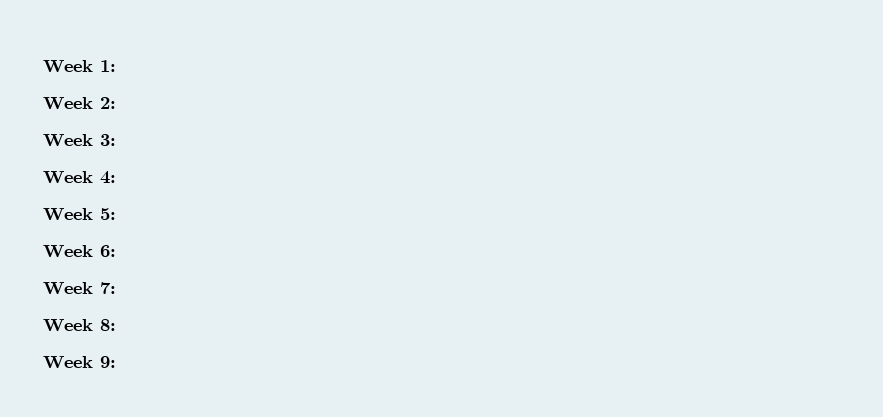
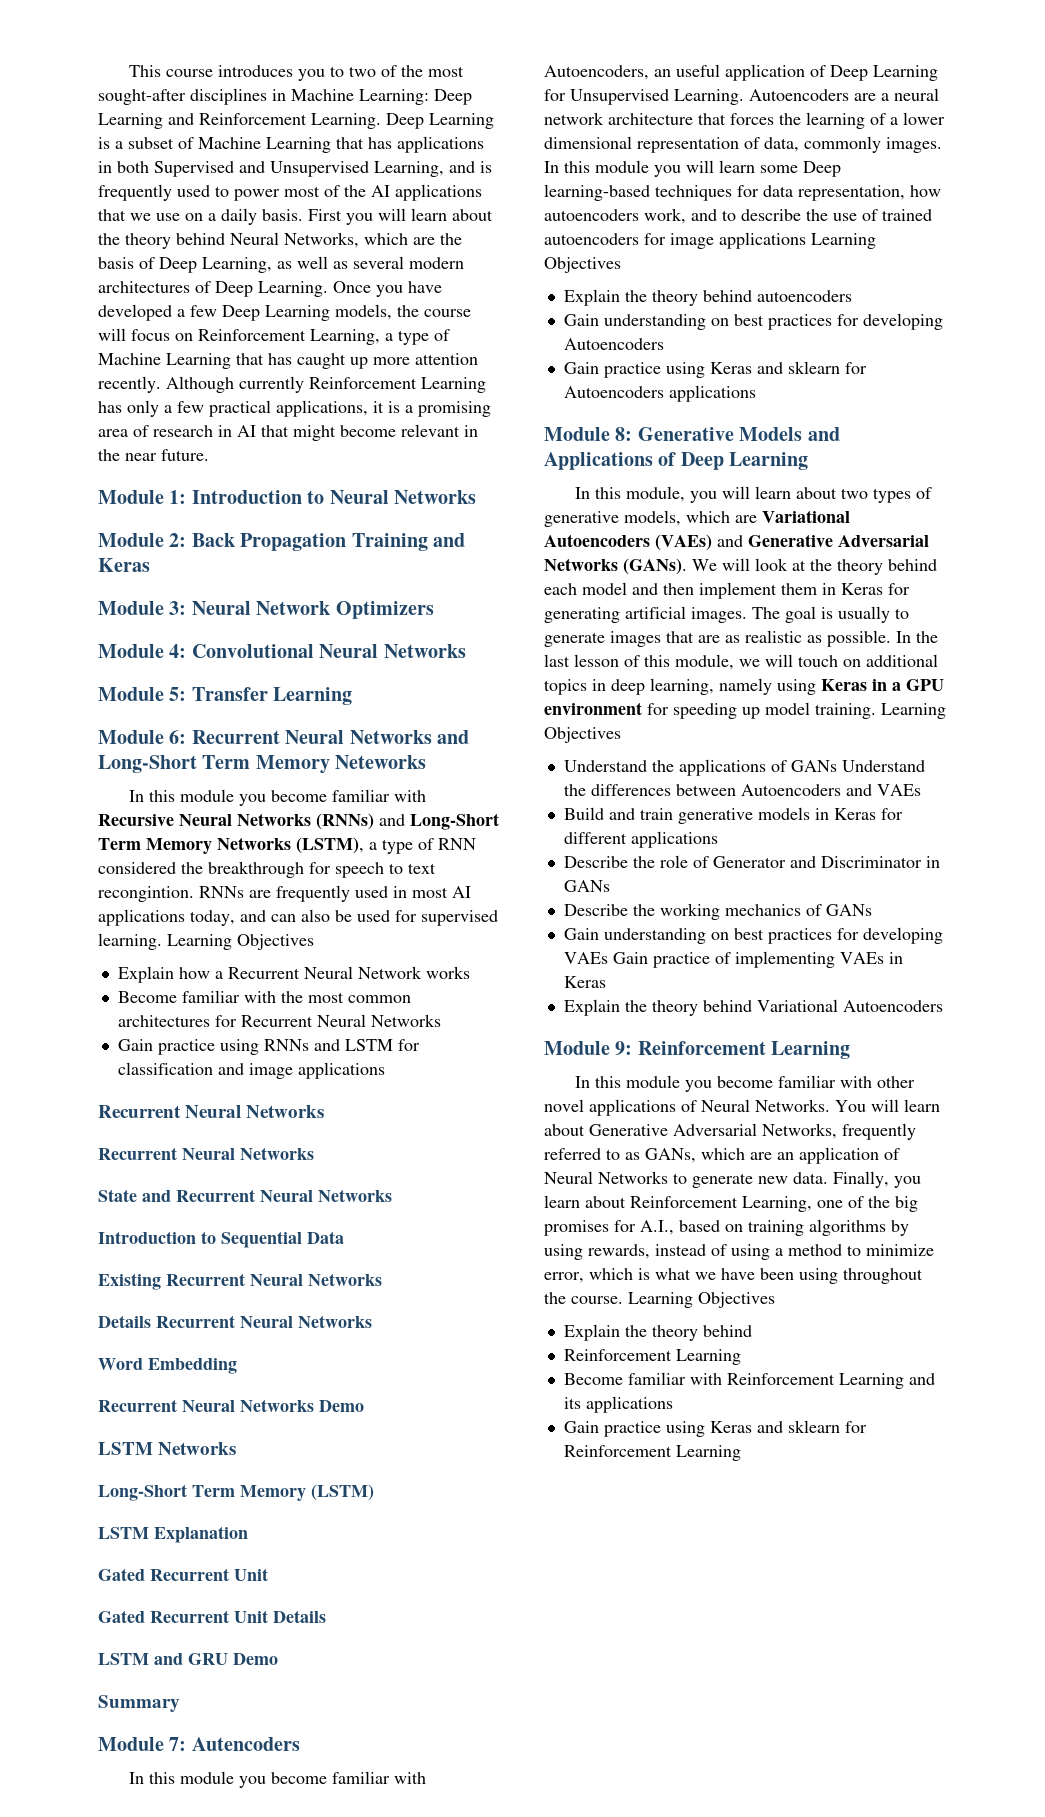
[43,60,116,73] [43,97,116,110] [43,134,116,147] [43,171,116,184] [43,208,116,221] [43,245,116,258] [43,282,116,295] [43,319,116,332] [43,356,116,369] Week 1: // Week 2: // Week 3: // Week 4: // Week 5: // Week 6: // Week 7: // Week 8: // Week 9: -> [129,65,465,81] [98,88,472,105] [98,113,494,129] [98,136,484,153] [98,161,492,177] [98,184,482,201] [98,208,493,225] [98,232,462,249] [98,256,464,273] [98,281,442,297] [98,304,471,321] [98,328,450,345] [98,353,478,369] [98,376,486,393] [98,400,491,417] [98,424,478,441] [98,449,209,461] [98,490,476,504] [98,533,465,551] [98,558,150,572] [98,601,434,619] [98,644,466,658] [98,687,353,705] [98,730,469,744] [98,755,427,774] [129,789,427,806] [98,813,499,830] [98,837,476,854] [98,861,436,878] [98,885,471,902] [98,909,498,926] [98,933,314,950] [117,966,470,983] [117,990,411,1003] [117,1014,441,1027] [117,1039,420,1055] [117,1062,385,1079] [98,1105,325,1118] [98,1147,314,1160] [98,1189,392,1202] [98,1231,344,1248] [98,1273,382,1290] [98,1315,372,1328] [98,1358,237,1374] [98,1399,364,1412] [98,1442,237,1455] [98,1484,374,1501] [98,1526,248,1543] [98,1568,268,1581] [98,1610,326,1623] [98,1653,278,1665] [98,1695,180,1712] [98,1737,300,1751] [129,1771,427,1788] [544,64,938,81] [544,88,939,105] [544,112,945,129] [544,136,942,153] [544,160,841,177] [544,184,941,201] [544,208,932,224] [544,232,876,249] [544,257,621,273] [563,289,852,306] [563,313,943,330] [563,338,664,350] [563,361,867,378] [563,385,756,402] [544,427,840,441] [544,452,809,470] [575,486,933,503] [544,510,850,527] [544,534,929,551] [544,558,937,575] [544,582,910,599] [544,606,909,623] [544,630,938,647] [544,654,938,670] [544,678,944,695] [544,702,946,719] [544,727,621,743] [563,759,925,776] [563,784,921,796] [563,807,903,824] [563,831,718,848] [563,855,940,868] [563,880,610,892] [563,903,872,920] [563,927,943,944] [563,951,903,968] [563,976,606,988] [563,999,943,1016] [544,1041,851,1059] [575,1075,916,1092] [544,1099,940,1116] [544,1123,916,1140] [544,1147,900,1164] [544,1171,921,1188] [544,1195,918,1212] [544,1219,909,1236] [544,1244,934,1260] [544,1268,923,1284] [544,1292,775,1308] [563,1324,752,1341] [563,1349,741,1365] [563,1372,935,1389] [563,1396,673,1413] [563,1420,867,1437] [563,1445,741,1461] This course introduces you to two of the most sought-after disciplines in Machine Learning: Deep Learning and Reinforcement Learning. Deep Learning is a subset of Machine Learning that has applications in both Supervised and Unsupervised Learning, and is frequently used to power most of the AI applications that we use on a daily basis. First you will learn about the theory behind Neural Networks, which are the basis of Deep Learning, as well as several modern architectures of Deep Learning. Once you have developed a few Deep Learning models, the course will focus on Reinforcement Learning, a type of Machine Learning that has caught up more attention recently. Although currently Reinforcement Learning has only a few practical applications, it is a promising area of research in AI that might become relevant in the near future. // Module 1: Introduction to Neural Networks // Module 2: Back Propagation Training and Keras // Module 3: Neural Network Optimizers // Module 4: Convolutional Neural Networks // Module 5: Transfer Learning // Module 6: Recurrent Neural Networks and Long-Short Term Memory Neteworks // In this module you become familiar with Recursive Neural Networks (RNNs) and Long-Short Term Memory Networks (LSTM), a type of RNN considered the breakthrough for speech to text recongintion. RNNs are frequently used in most AI applications today, and can also be used for supervised learning. Learning Objectives // Explain how a Recurrent Neural Network works // Become familiar with the most common architectures for Recurrent Neural Networks // Gain practice using RNNs and LSTM for classification and image applications // Recurrent Neural Networks // Recurrent Neural Networks // State and Recurrent Neural Networks // Introduction to Sequential Data // Existing Recurrent Neural Networks // Details Recurrent Neural Networks // Word Embedding // Recurrent Neural Networks Demo // LSTM Networks // Long-Short Term Memory (LSTM) // LSTM Explanation // Gated Recurrent Unit // Gated Recurrent Unit Details // LSTM and GRU Demo // Summary // Module 7: Autencoders // In this module you become familiar with Autoencoders, an useful application of Deep Learning for Unsupervised Learning. Autoencoders are a neural network architecture that forces the learning of a lower dimensional representation of data, commonly images. In this module you will learn some Deep learning-based techniques for data representation, how autoencoders work, and to describe the use of trained autoencoders for image applications Learning Objectives // Explain the theory behind autoencoders // Gain understanding on best practices for developing Autoencoders // Gain practice using Keras and sklearn for Autoencoders applications // Module 8: Generative Models and Applications of Deep Learning // In this module, you will learn about two types of generative models, which are Variational Autoencoders (VAEs) and Generative Adversarial Networks (GANs). We will look at the theory behind each model and then implement them in Keras for generating artificial images. The goal is usually to generate images that are as realistic as possible. In the last lesson of this module, we will touch on additional topics in deep learning, namely using Keras in a GPU environment for speeding up model training. Learning Objectives // Understand the applications of GANs Understand the differences between Autoencoders and VAEs // Build and train generative models in Keras for different applications // Describe the role of Generator and Discriminator in GANs // Describe the working mechanics of GANs // Gain understanding on best practices for developing VAEs Gain practice of implementing VAEs in Keras // Explain the theory behind Variational Autoencoders // Module 9: Reinforcement Learning // In this module you become familiar with other novel applications of Neural Networks. You will learn about Generative Adversarial Networks, frequently referred to as GANs, which are an application of Neural Networks to generate new data. Finally, you learn about Reinforcement Learning, one of the big promises for A.I., based on training algorithms by using rewards, instead of using a method to minimize error, which is what we have been using throughout the course. Learning Objectives // Explain the theory behind // Reinforcement Learning // Become familiar with Reinforcement Learning and its applications // Gain practice using Keras and sklearn for Reinforcement Learning

